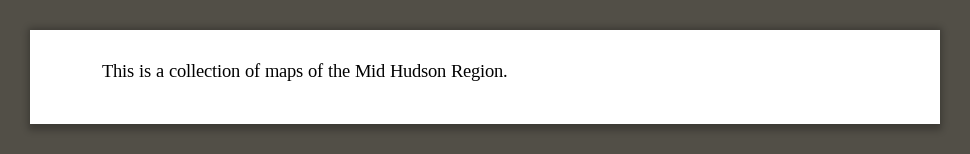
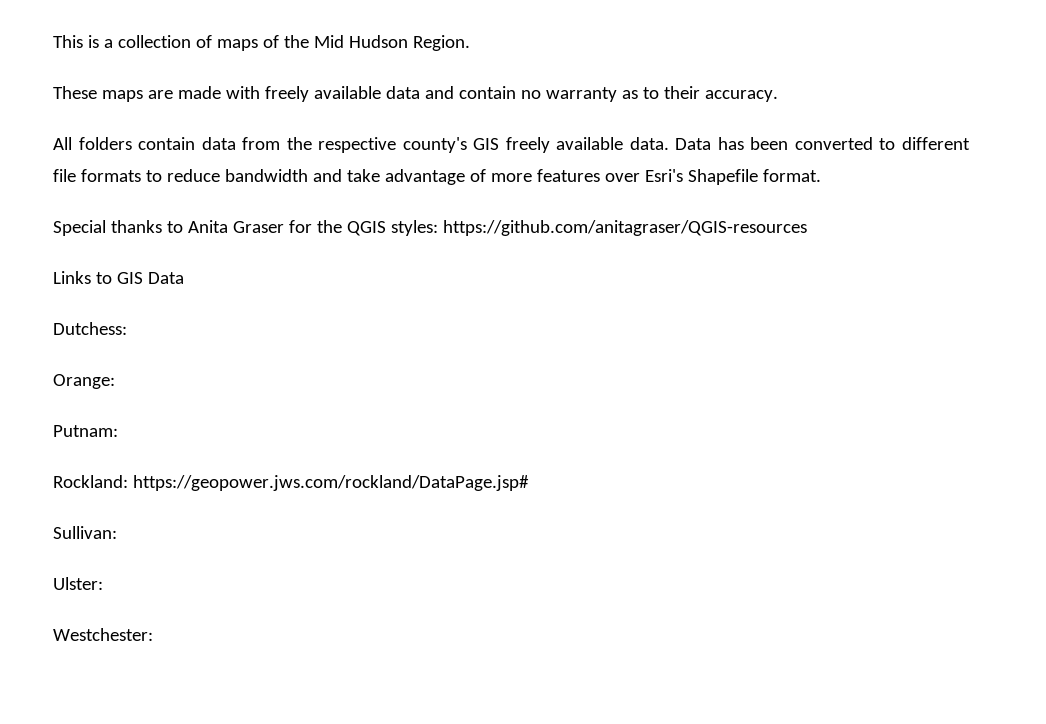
(508, 73) none -> [53,86,778,102] [53,137,970,153] [53,169,821,185] [53,220,807,236] [53,271,184,284] [53,322,127,335] [53,374,115,389] [53,425,118,437] [53,475,529,491] [53,526,117,539] [53,577,103,590] [53,628,153,641] // These maps are made with freely available data and contain no warranty as to their accuracy. // All folders contain data from the respective county's GIS freely available data. Data has been converted to different file formats to reduce bandwidth and take advantage of more features over Esri's Shapefile format. // Special thanks to Anita Graser for the QGIS styles: https://github.com/anitagraser/QGIS-resources // Links to GIS Data // Dutchess: // Orange: // Putnam: // Rockland: https://geopower.jws.com/rockland/DataPage.jsp# // Sullivan: // Ulster: // Westchester:

